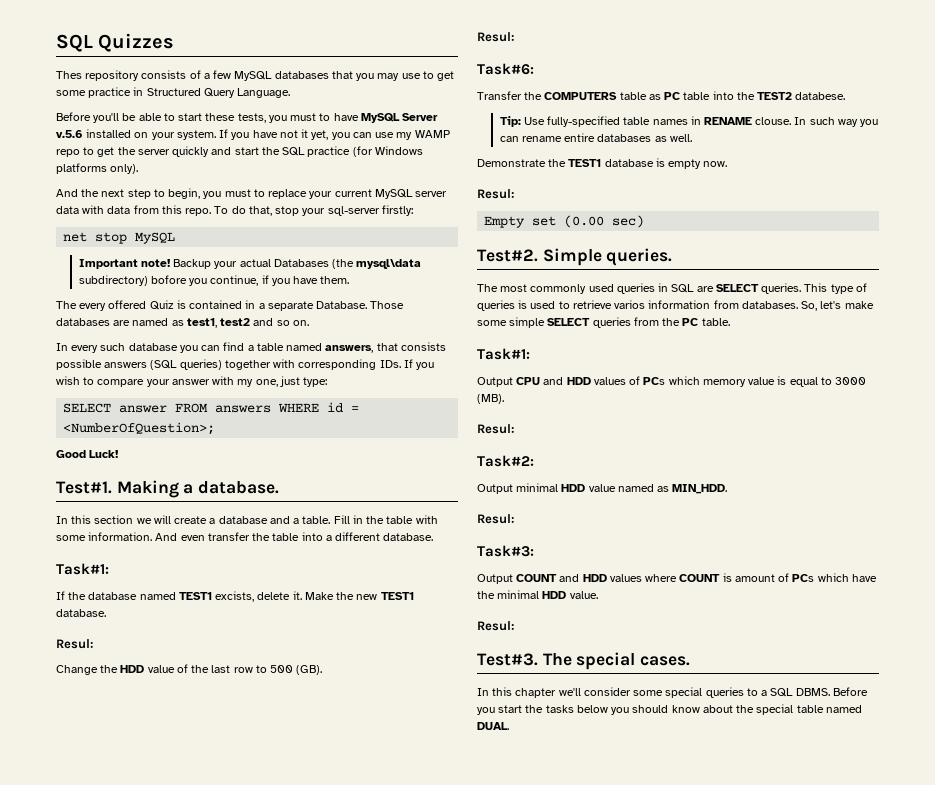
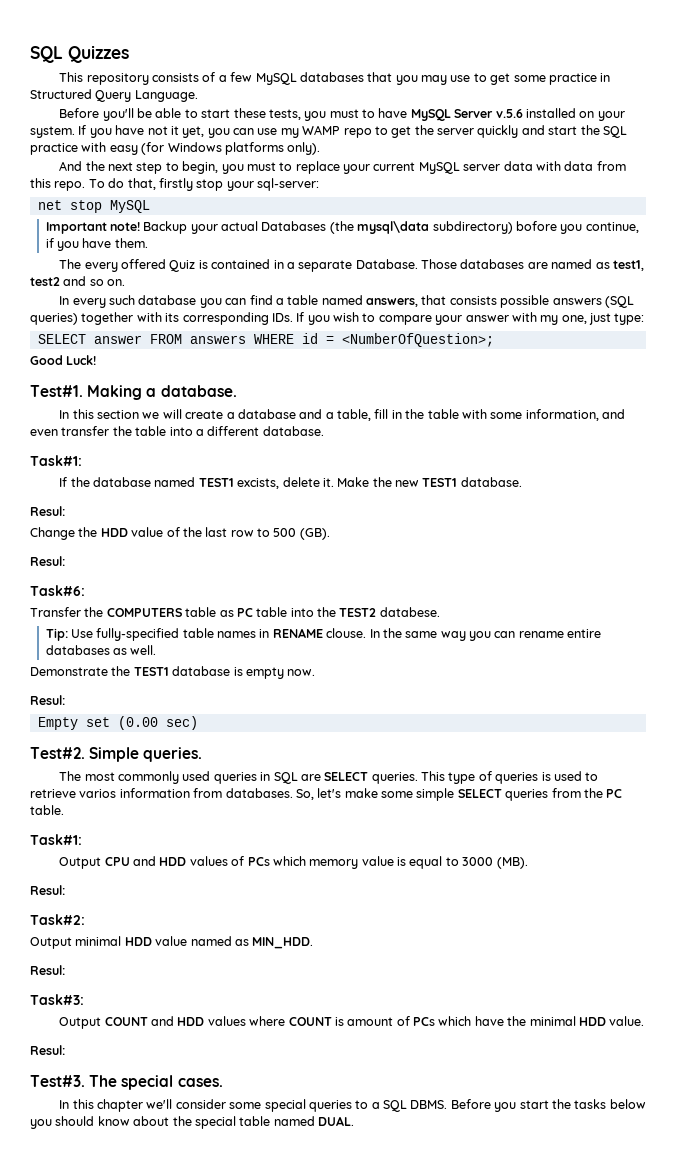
[56,71,82,79] Thes -> [59,72,84,82] This
(351, 151) none -> [81,142,138,155] with easy
(272, 211) none -> [158,178,193,191] firstly
[327,205,413,216] sql-server firstly: -> [257,178,319,191] sql-server:
(296, 363) none -> [165,313,180,322] its
[302,515,350,524] table. Fill -> [337,409,389,421] table, fill
[88,532,178,541] information. And -> [525,409,626,421] information, and
[809,117,835,125] such -> [382,628,438,638] the same

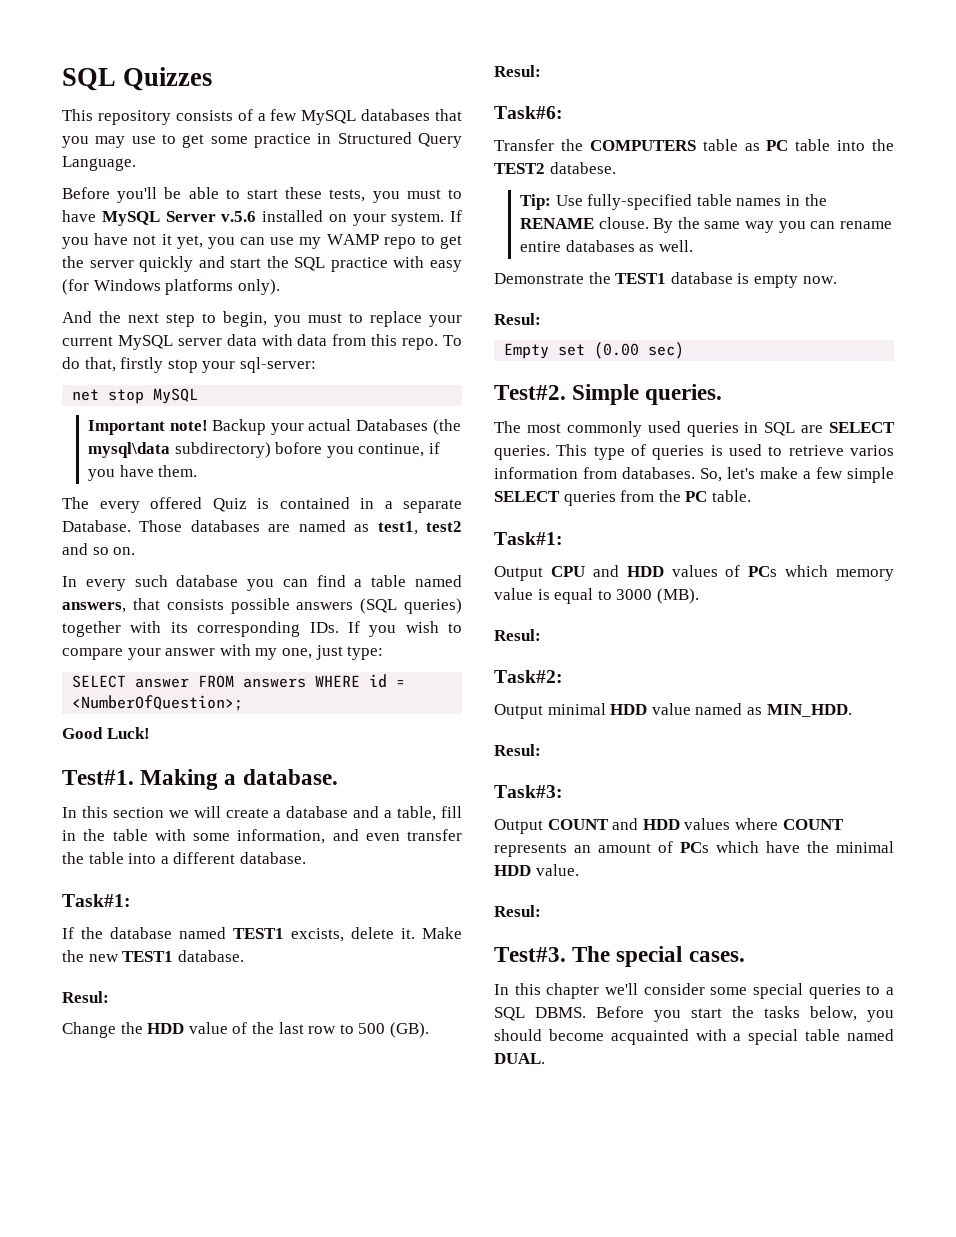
(270, 633) none -> [804,194,827,206] the
[369,629,380,638] In -> [653,218,674,233] By
[381,791,413,798] some -> [803,467,843,479] a few
[334,1017,344,1026] is -> [494,843,591,857] represents an
[609,1099,646,1109] below -> [810,1006,857,1021] below,
[97,1116,192,1126] know about the -> [548,1029,742,1045] become acquainted with a

